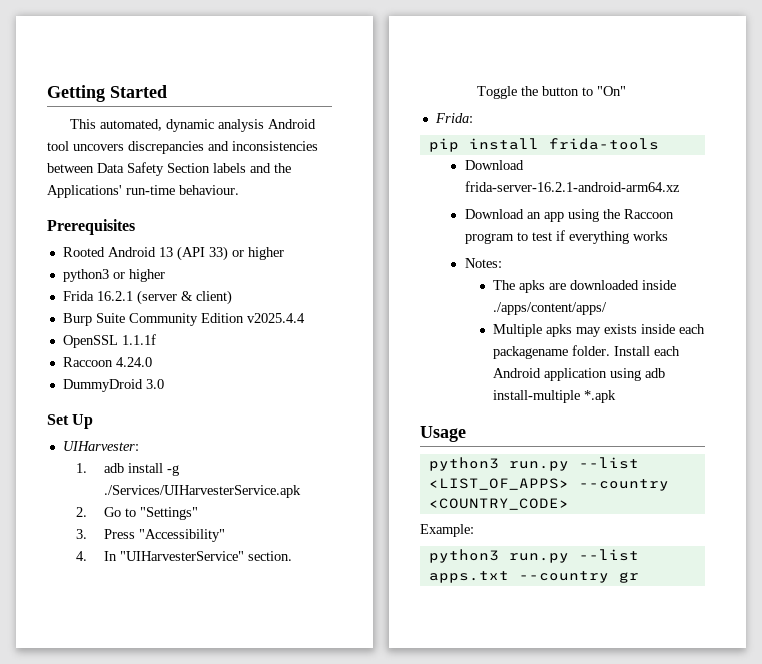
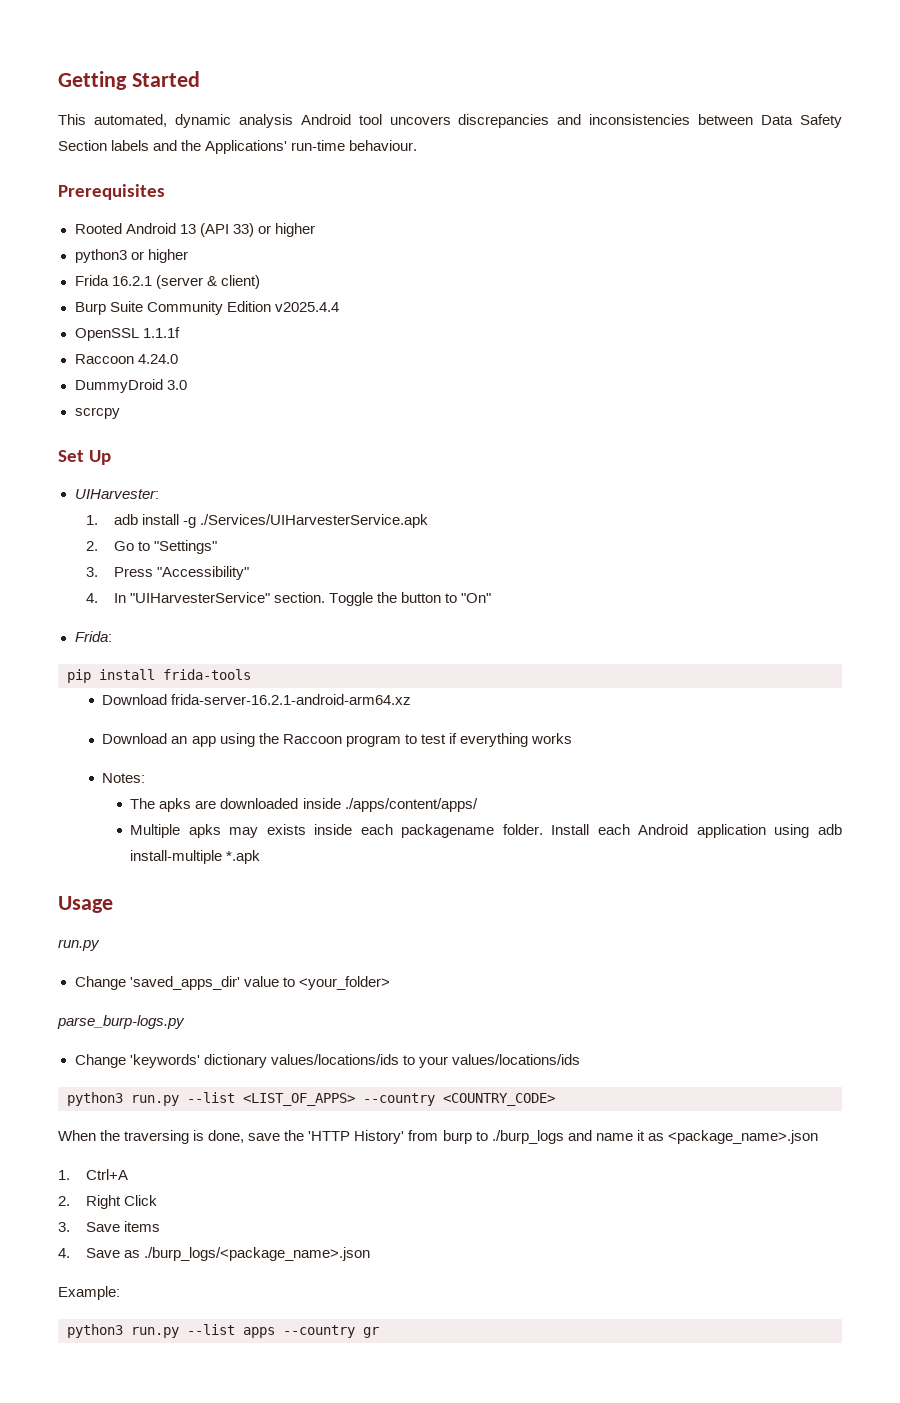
(164, 384) none -> [74,407,120,419] // scrcpy
(466, 434) none -> [58,939,100,951] [74,976,390,990] [57,1015,185,1029] [74,1054,580,1068] // run.py // Change 'saved_apps_dir' value to <your_folder> // parse_burp-logs.py // Change 'keywords' dictionary values/locations/ids to your values/locations/ids
(569, 504) none -> [58,1130,818,1144] [58,1169,128,1180] [58,1195,157,1209] [58,1221,160,1232] [58,1247,371,1261] // When the traversing is done, save the 'HTTP History' from burp to ./burp_logs and name it as <package_name>.json // 1. Ctrl+A // 2. Right Click // 3. Save items // 4. Save as ./burp_logs/<package_name>.json
[428,571,509,583] apps.txt -> [243,1327,275,1338] apps

